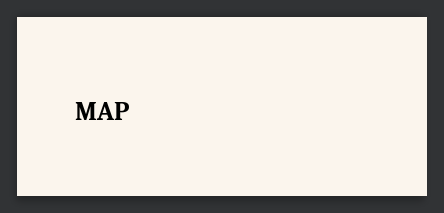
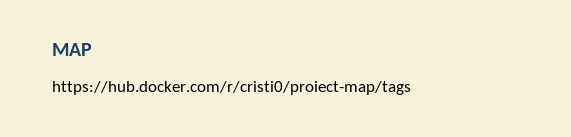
(129, 111) none -> [52,81,411,95] // https://hub.docker.com/r/cristi0/proiect-map/tags

